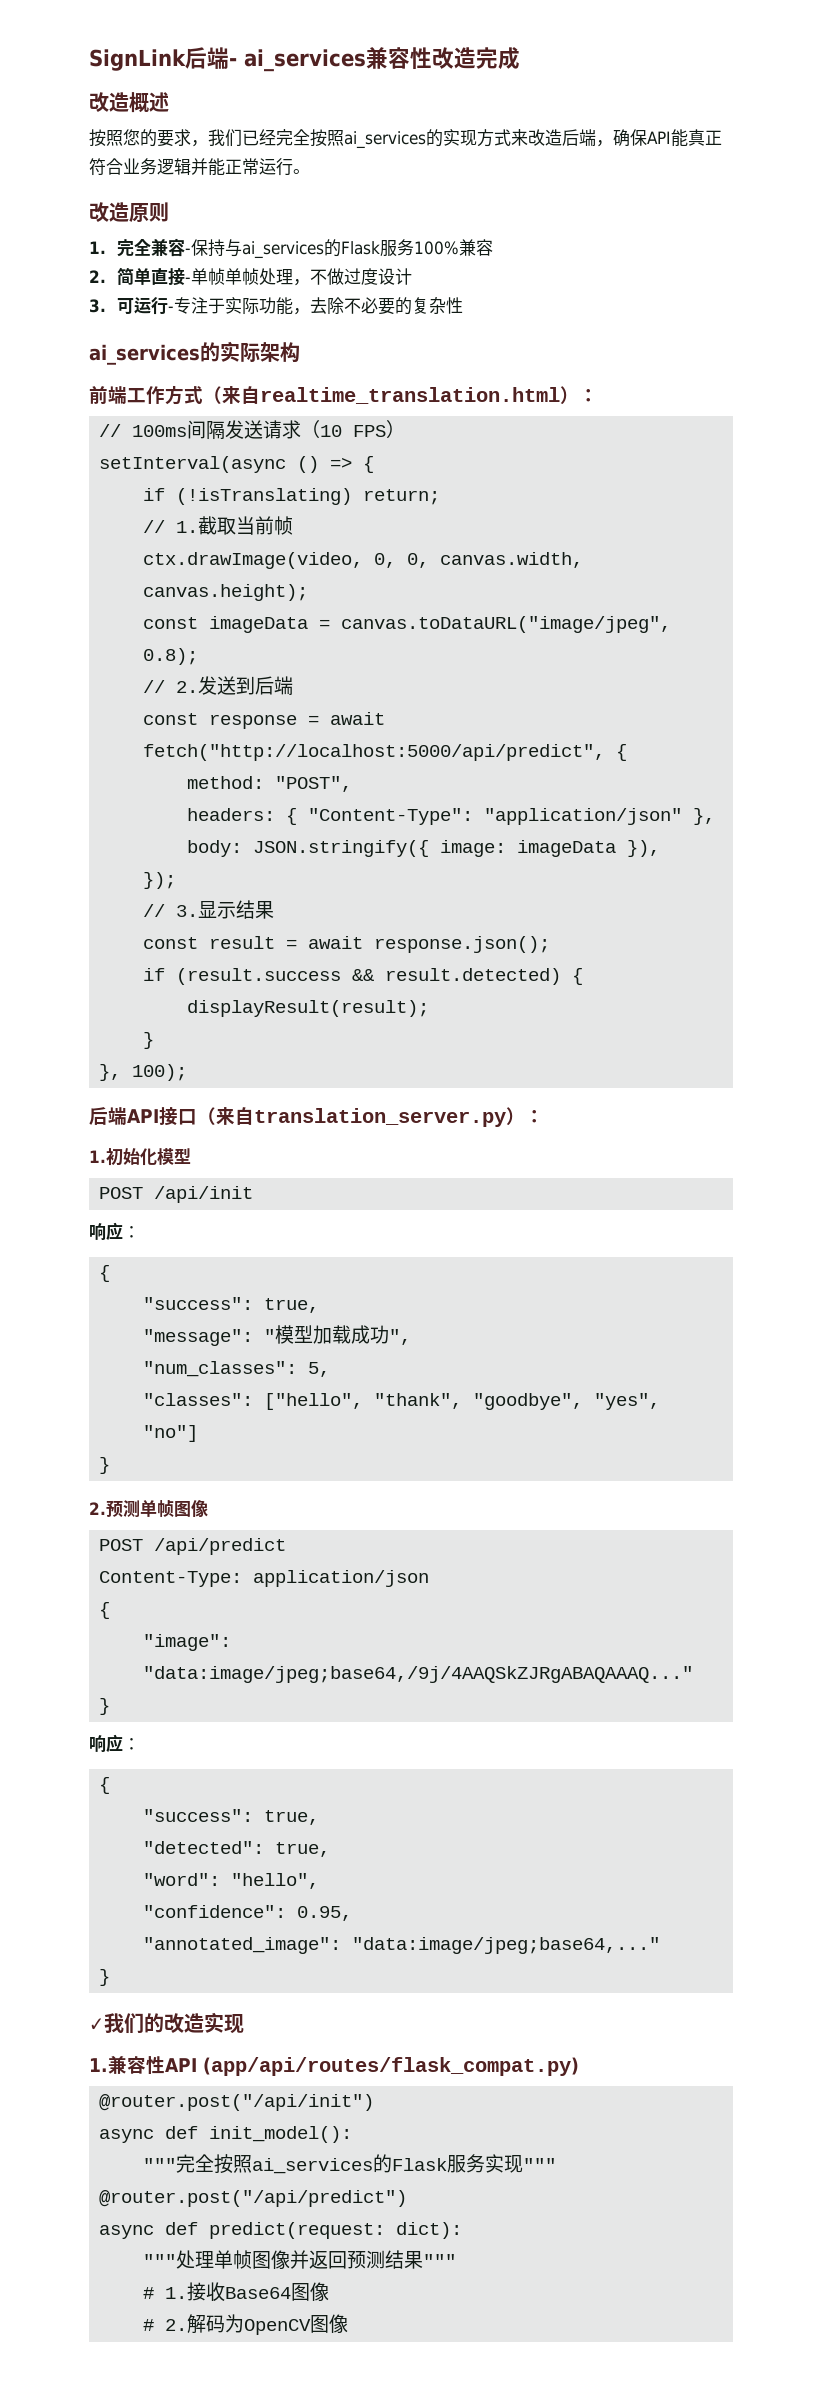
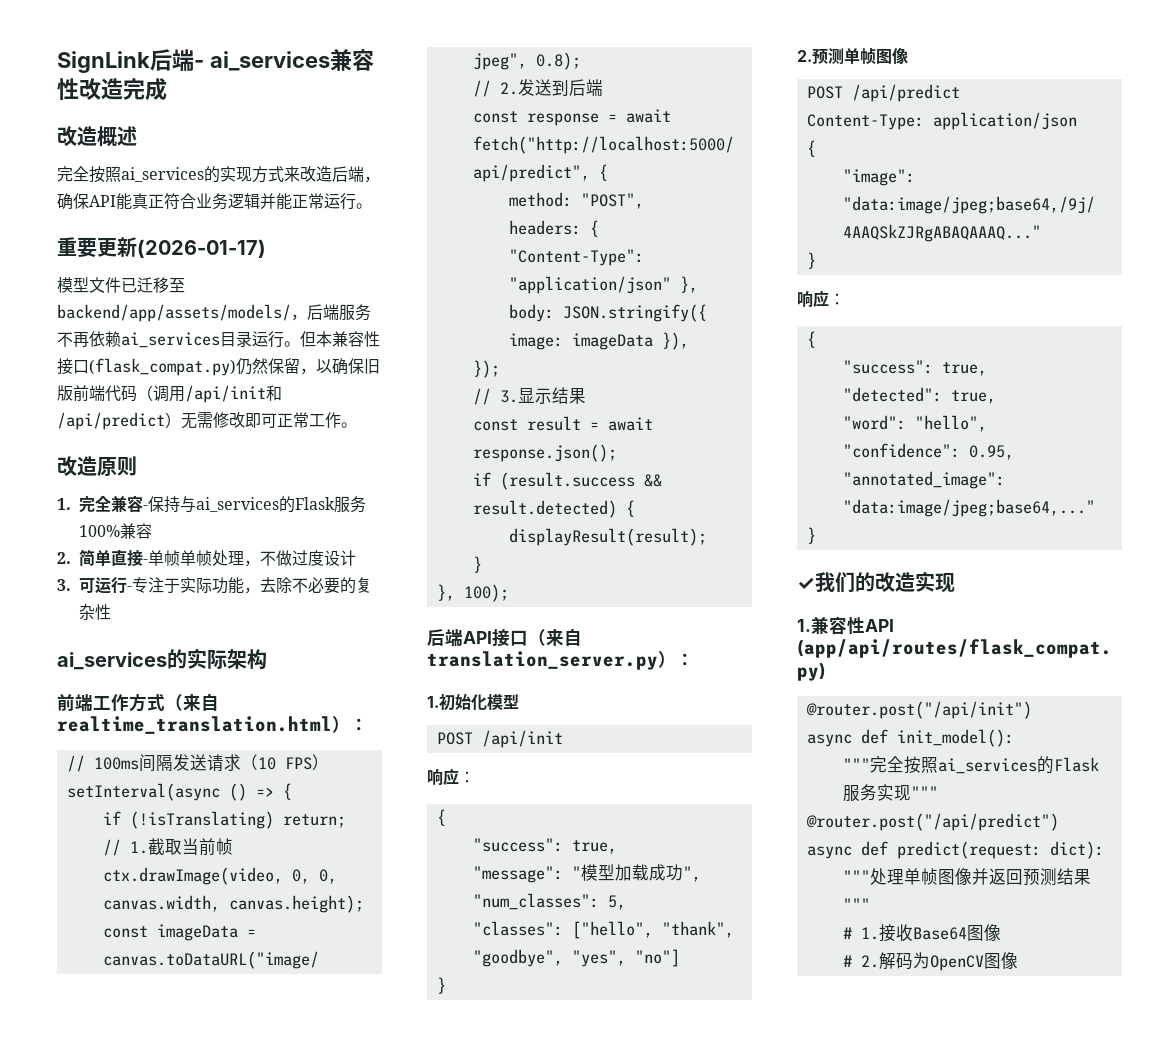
[89,129,276,147] 按照您的要求，我们已经 -> (137, 136) none
(310, 171) none -> [57,237,266,258] [57,277,185,293] [57,304,371,322] [57,331,380,348] [57,358,380,376] [57,385,282,403] [57,412,357,430] // 重要更新(2026-01-17) // 模型文件已迁移至backend/app/assets/models/，后端服务不再依赖ai_services目录运行。但本兼容性接口(flask_compat.py)仍然保留，以确保旧版前端代码（调用/api/init和/api/predict）无需修改即可正常工作。

